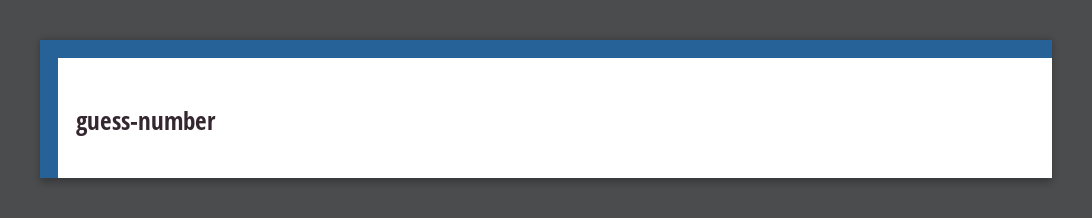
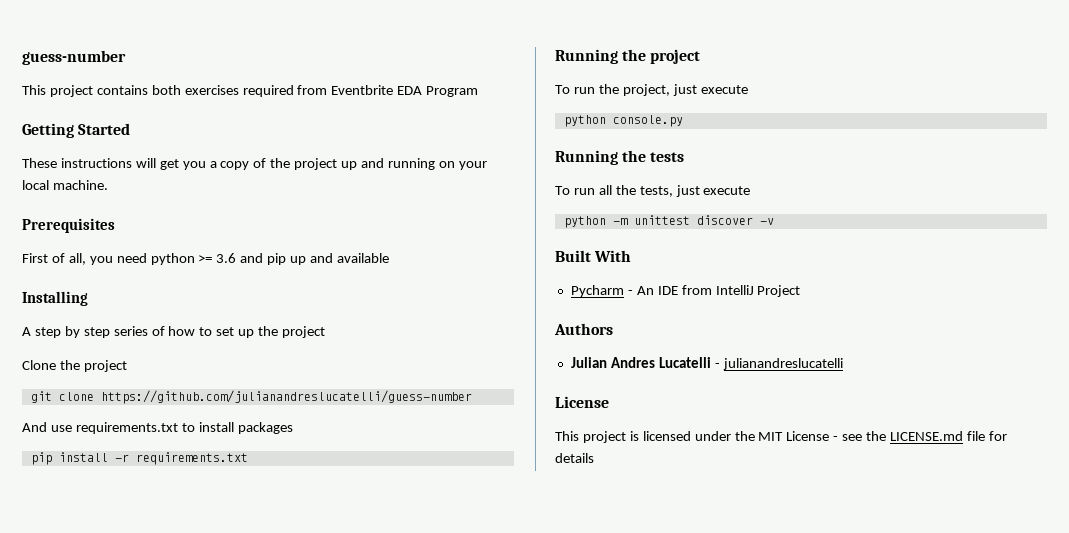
(216, 123) none -> [22,85,479,97] [22,123,131,138] [22,158,487,170] [22,180,108,190] [22,218,115,233] [22,253,389,265] [22,291,88,306] [22,326,326,338] [22,360,127,372] [30,390,472,404] [22,422,293,434] [30,452,248,465] [555,49,701,64] [555,84,748,96] [563,115,683,127] [555,150,685,165] [555,185,751,197] [563,215,774,228] [555,250,632,262] [570,285,801,297] [554,323,613,335] [570,357,843,370] [555,396,609,408] [555,431,1007,443] [555,453,594,463] // This project contains both exercises required from Eventbrite EDA Program // Getting Started // These instructions will get you a copy of the project up and running on your local machine. // Prerequisites // First of all, you need python >= 3.6 and pip up and available // Installing // A step by step series of how to set up the project // Clone the project // git clone https://github.com/julianandreslucatelli/guess-number // And use requirements.txt to install packages // pip install -r requirements.txt // Running the project // To run the project, just execute // python console.py // Running the tests // To run all the tests, just execute // python -m unittest discover -v // Built With // Pycharm - An IDE from IntelliJ Project // Authors // Julian Andres Lucatelli - julianandreslucatelli // License // This project is licensed under the MIT License - see the LICENSE.md file for details

